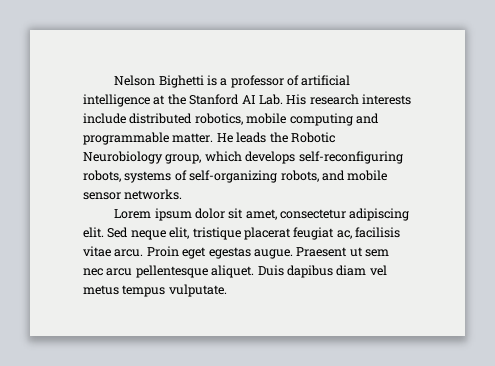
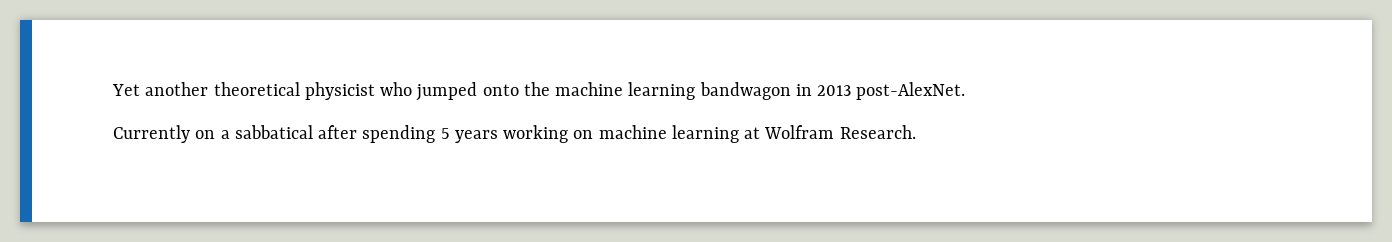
[114,75,351,88] [83,94,411,107] [83,113,379,126] [83,132,335,145] [83,151,403,164] [83,170,388,183] [83,189,183,200] [114,208,410,221] [83,227,400,240] [83,246,389,259] [83,265,387,278] [83,284,227,297] Nelson Bighetti is a professor of artificial intelligence at the Stanford AI Lab. His research interests include distributed robotics, mobile computing and programmable matter. He leads the Robotic Neurobiology group, which develops self-reconfiguring robots, systems of self-organizing robots, and mobile sensor networks. // Lorem ipsum dolor sit amet, consectetur adipiscing elit. Sed neque elit, tristique placerat feugiat ac, facilisis vitae arcu. Proin eget egestas augue. Praesent ut sem nec arcu pellentesque aliquet. Duis dapibus diam vel metus tempus vulputate. -> [112,82,966,101] [113,125,916,143] Yet another theoretical physicist who jumped onto the machine learning bandwagon in 2013 post-AlexNet. // Currently on a sabbatical after spending 5 years working on machine learning at Wolfram Research.

